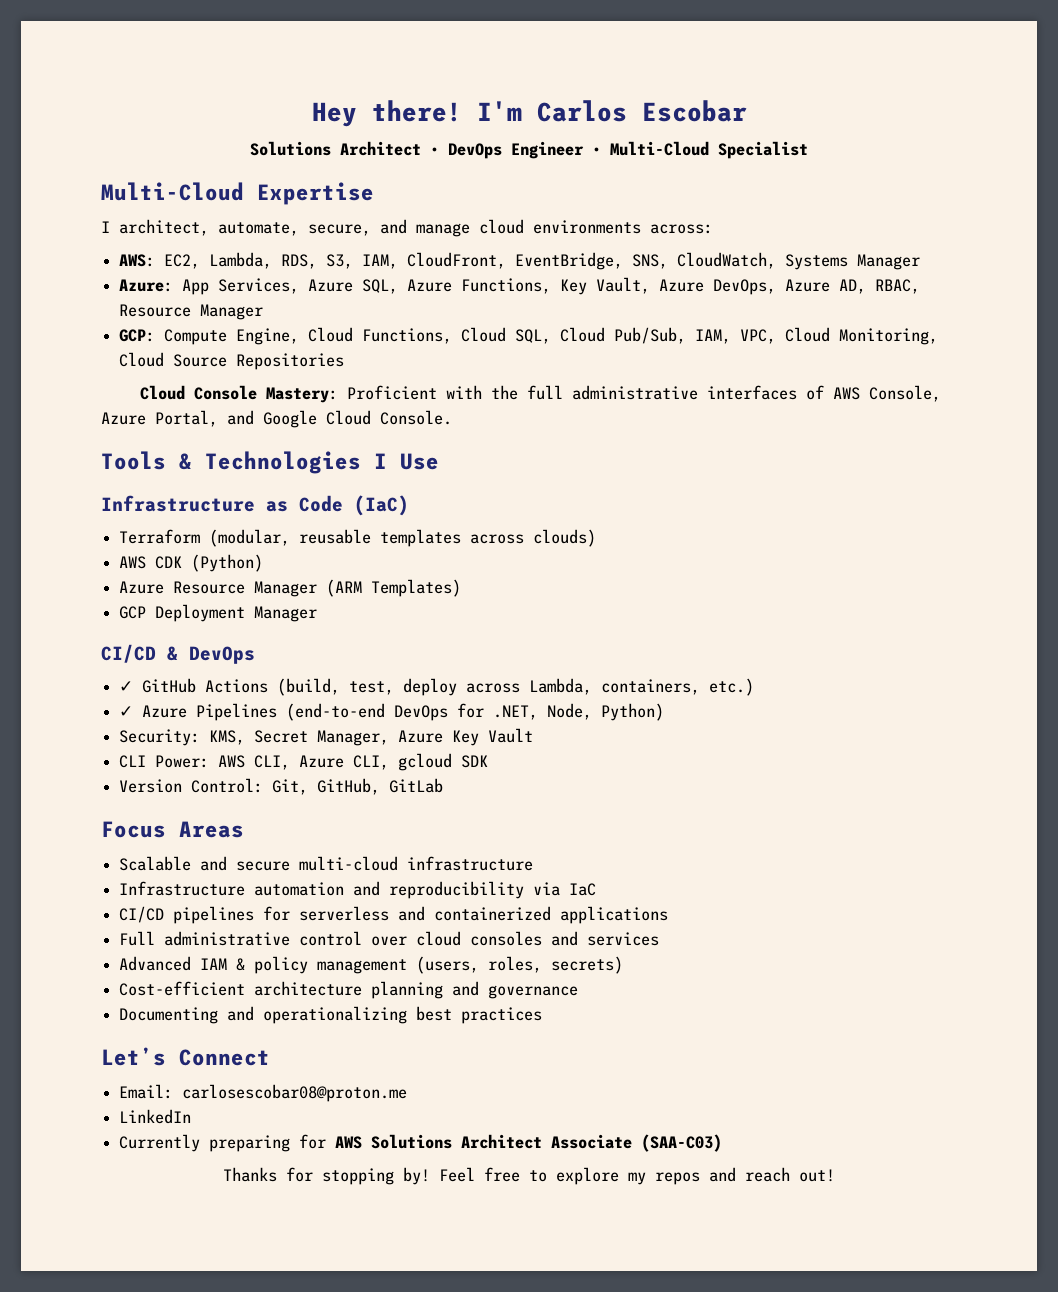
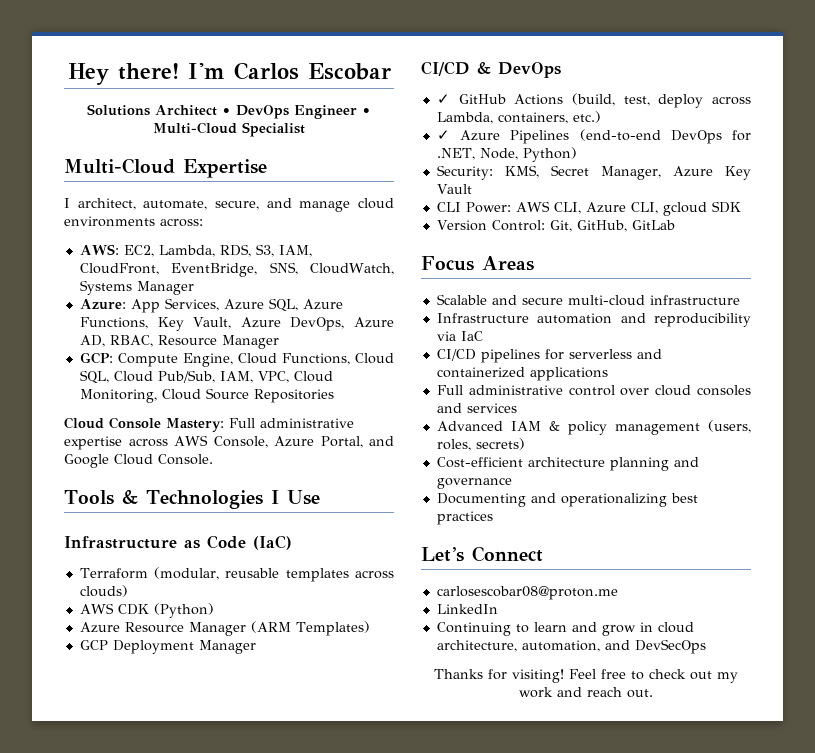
[347,385,825,400] Proficient with the full administrative interfaces of -> [229,418,354,428] [64,436,168,450] Full administrative expertise across
[119,1084,174,1099] Email: -> (543, 554) none
[119,1134,723,1152] Currently preparing for AWS Solutions Architect Associate (SAA-C03) -> [436,622,694,636] [436,639,706,654] Continuing to learn and grow in cloud architecture, automation, and DevSecOps
[322,1167,430,1185] stopping by! -> [512,669,564,683] visiting!
[556,1167,700,1185] explore my repos -> [649,669,738,683] [519,687,553,698] check out my work
[799,1169,835,1182] out! -> [627,689,653,698] out.

